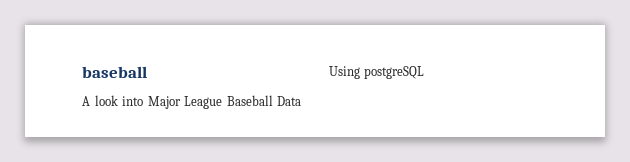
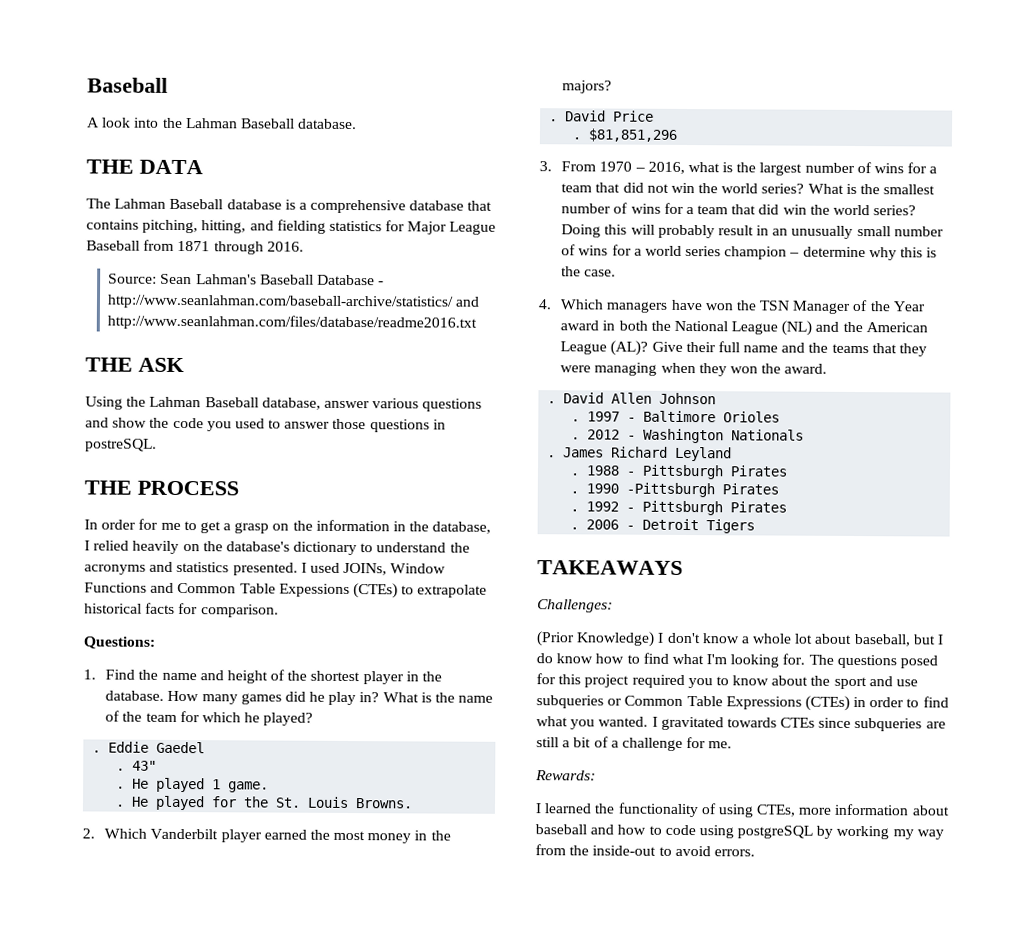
[82,66,147,78] baseball -> [87,77,168,93] Baseball
[147,95,301,109] [329,66,424,79] Major League Baseball Data Using postgreSQL -> [162,117,358,130] [86,159,203,175] [86,198,493,214] [86,219,497,235] [86,239,304,255] [108,273,385,286] [107,294,481,310] [107,314,478,331] [85,357,184,373] [85,396,483,412] [85,417,446,433] [85,438,157,452] [84,480,239,496] [84,518,492,534] [84,540,470,556] [84,561,447,576] [84,582,488,599] [84,602,279,618] [83,636,155,649] [83,669,443,685] [105,690,494,706] [105,710,314,726] [92,741,206,754] [116,760,158,771] [116,777,270,793] [115,795,414,811] [82,828,451,844] [562,80,613,94] [549,110,655,122] [572,128,679,142] [539,161,938,176] [561,182,936,195] [561,202,917,216] [561,224,944,239] [561,244,938,261] [561,266,617,277] [538,299,925,314] [560,320,928,336] [560,340,928,357] [560,362,828,377] [547,392,717,405] [571,410,781,423] [571,428,805,444] [547,446,733,462] [570,464,789,480] [570,482,780,498] [570,500,788,516] [570,518,756,534] [537,560,683,575] [537,599,613,613] [536,631,945,647] [536,652,939,669] [536,673,919,690] [536,695,949,711] [536,716,946,732] [536,736,733,751] [535,770,596,781] [535,802,950,818] [535,824,944,840] [535,844,755,857] the Lahman Baseball database. // THE DATA // The Lahman Baseball database is a comprehensive database that contains pitching, hitting, and fielding statistics for Major League Baseball from 1871 through 2016. // Source: Sean Lahman's Baseball Database - http://www.seanlahman.com/baseball-archive/statistics/ and http://www.seanlahman.com/files/database/readme2016.txt // THE ASK // Using the Lahman Baseball database, answer various questions and show the code you used to answer those questions in postreSQL. // THE PROCESS // In order for me to get a grasp on the information in the database, I relied heavily on the database's dictionary to understand the acronyms and statistics presented. I used JOINs, Window Functions and Common Table Expessions (CTEs) to extrapolate historical facts for comparison. // Questions: // 1. Find the name and height of the shortest player in the database. How many games did he play in? What is the name of the team for which he played? // . Eddie Gaedel // . 43" // . He played 1 game. // . He played for the St. Louis Browns. // 2. Which Vanderbilt player earned the most money in the majors? // . David Price // . $81,851,296 // 3. From 1970 – 2016, what is the largest number of wins for a team that did not win the world series? What is the smallest number of wins for a team that did win the world series? Doing this will probably result in an unusually small number of wins for a world series champion – determine why this is the case. // 4. Which managers have won the TSN Manager of the Year award in both the National League (NL) and the American League (AL)? Give their full name and the teams that they were managing when they won the award. // . David Allen Johnson // . 1997 - Baltimore Orioles // . 2012 - Washington Nationals // . James Richard Leyland // . 1988 - Pittsburgh Pirates // . 1990 -Pittsburgh Pirates // . 1992 - Pittsburgh Pirates // . 2006 - Detroit Tigers // TAKEAWAYS // Challenges: // (Prior Knowledge) I don't know a whole lot about baseball, but I do know how to find what I'm looking for. The questions posed for this project required you to know about the sport and use subqueries or Common Table Expressions (CTEs) in order to find what you wanted. I gravitated towards CTEs since subqueries are still a bit of a challenge for me. // Rewards: // I learned the functionality of using CTEs, more information about baseball and how to code using postgreSQL by working my way from the inside-out to avoid errors.

